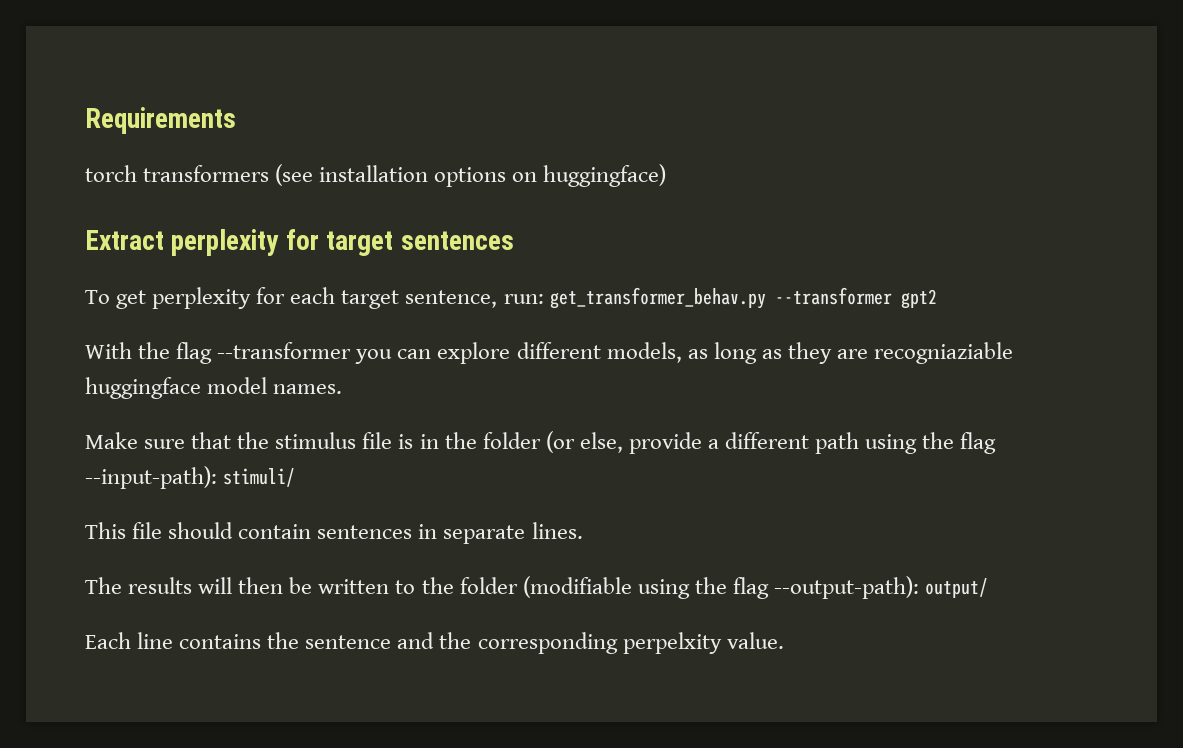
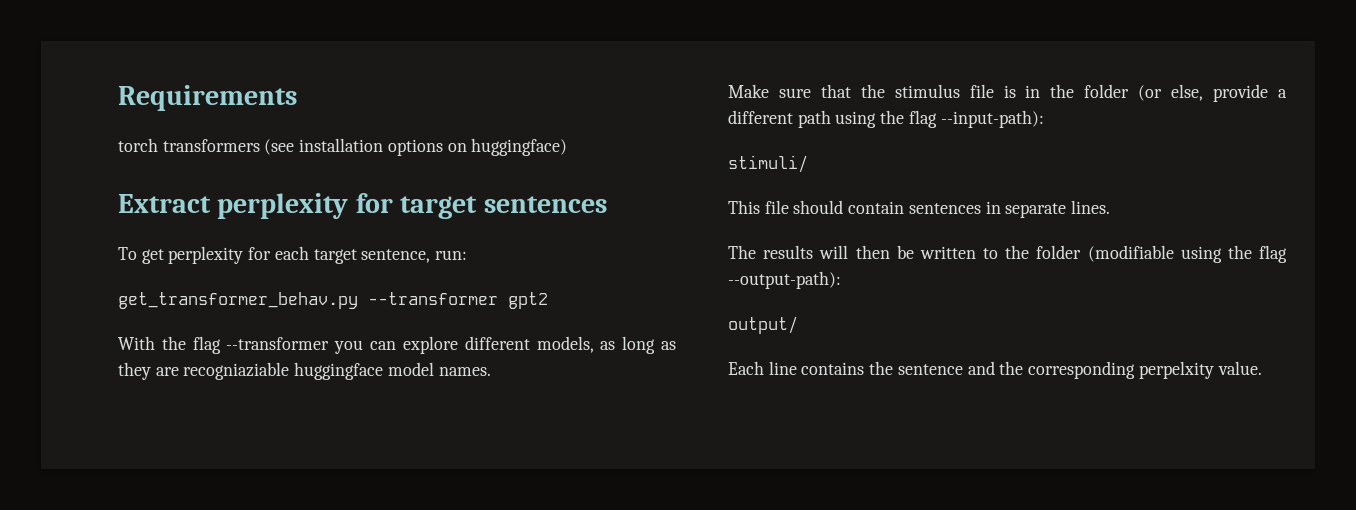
(544, 299) none -> (468, 255) //
(217, 477) none -> (1044, 119) //
(919, 587) none -> (841, 280) //

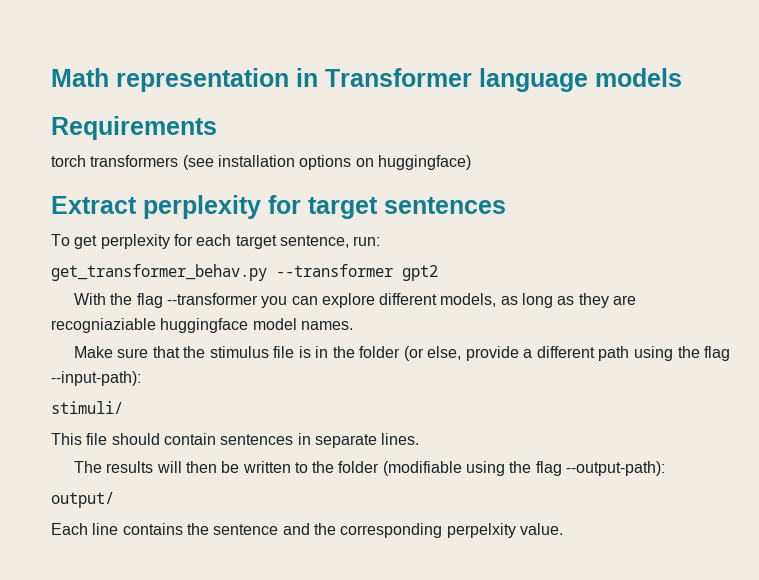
(118, 98) none -> [51,68,682,92] Math representation in Transformer language models //

